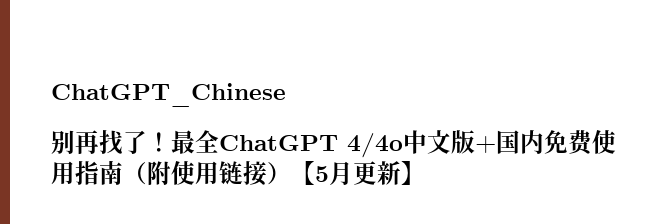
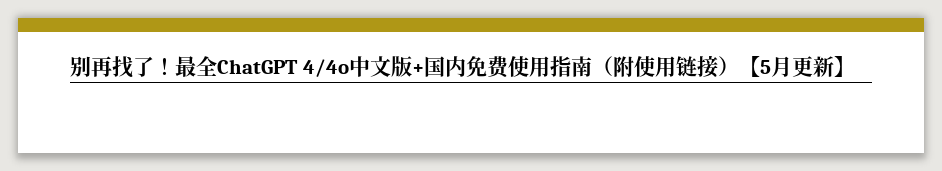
[51,83,286,107] ChatGPT_Chinese // -> (70, 66) none

